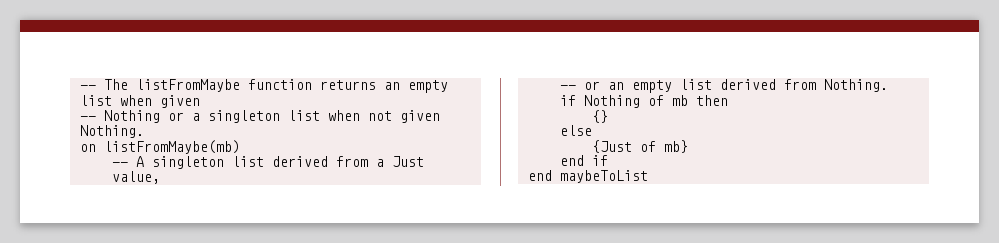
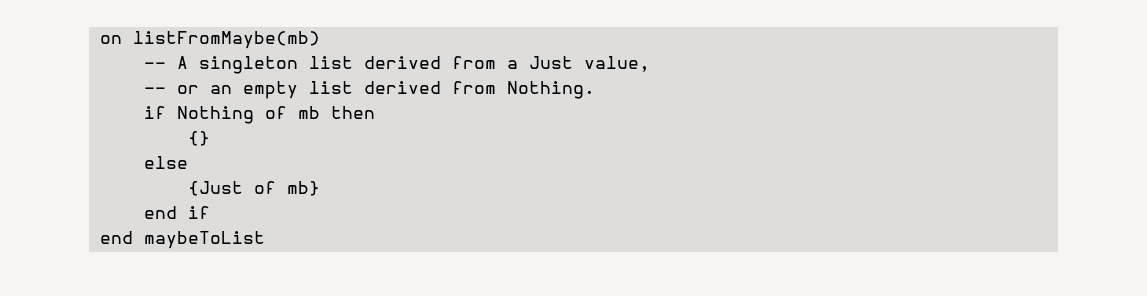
[80,79,449,93] [80,95,201,108] [80,110,441,123] [80,125,145,138] -- The listFromMaybe function returns an empty list when given // -- Nothing or a singleton list when not given Nothing. // -> (99, 39) none

